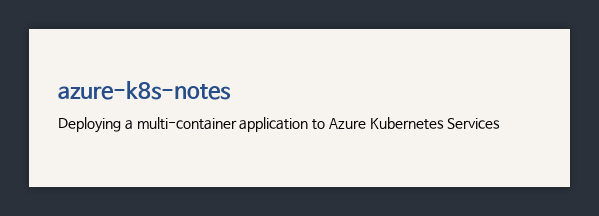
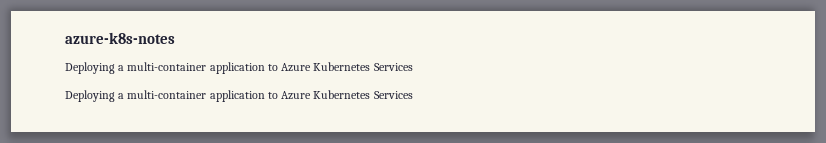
(501, 123) none -> [65,90,413,102] // Deploying a multi-container application to Azure Kubernetes Services

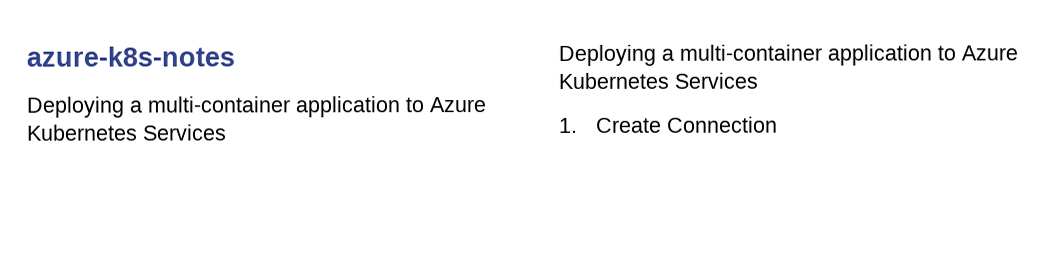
(413, 95) none -> [558,116,779,133] // 1. Create Connection

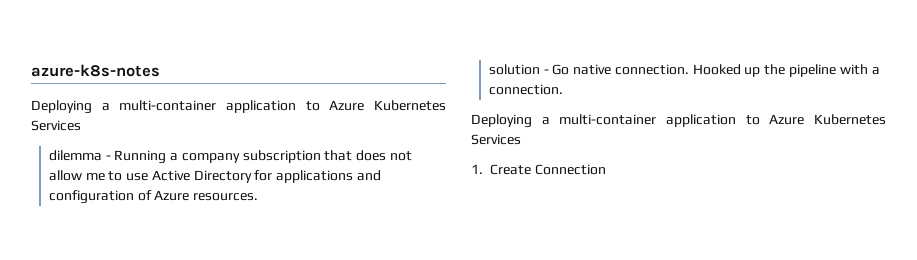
(227, 132) none -> [48,150,413,164] [48,170,382,183] [48,190,259,204] [488,64,880,77] [488,84,563,95] // dilemma - Running a company subscription that does not allow me to use Active Directory for applications and configuration of Azure resources. // solution - Go native connection. Hooked up the pipeline with a connection.

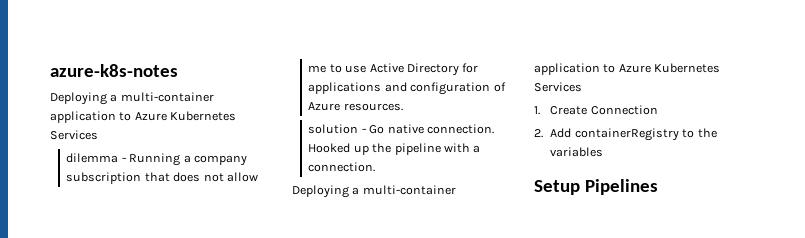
(606, 169) none -> [534,128,717,141] [550,147,604,157] [534,179,659,195] // 2. Add containerRegistry to the variables // Setup Pipelines

